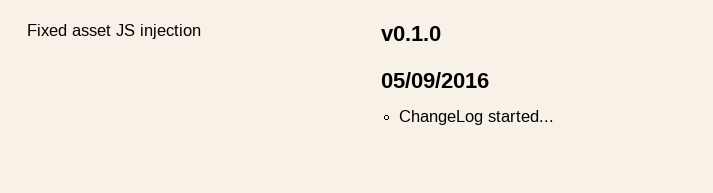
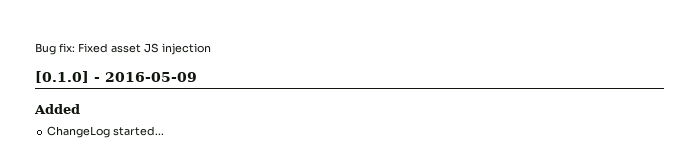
(27, 30) none -> [35,43,75,55] Bug fix:
[381,26,441,41] [381,72,489,88] v0.1.0 // 05/09/2016 -> [35,71,197,83] [34,104,80,114] [0.1.0] - 2016-05-09 // Added

